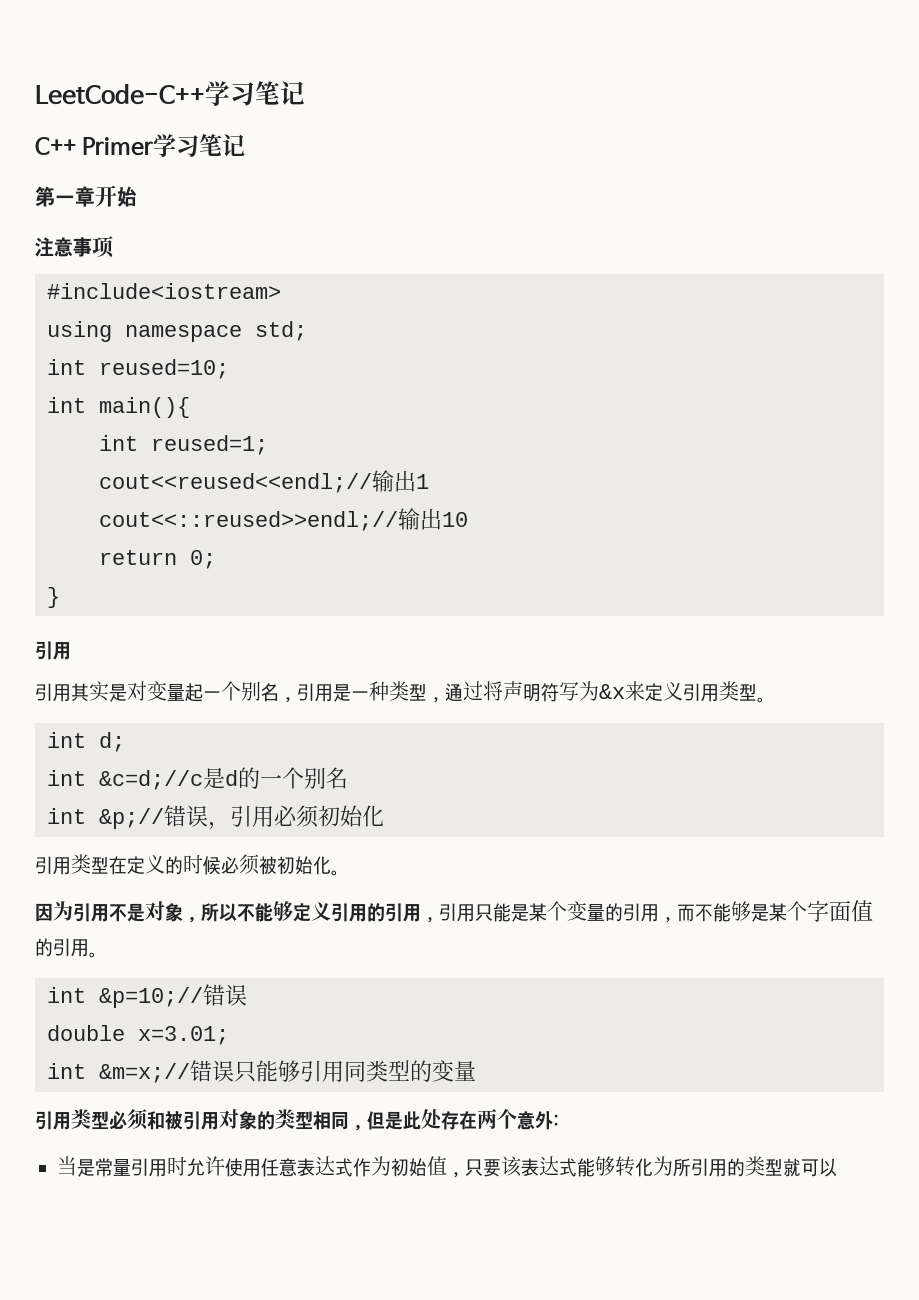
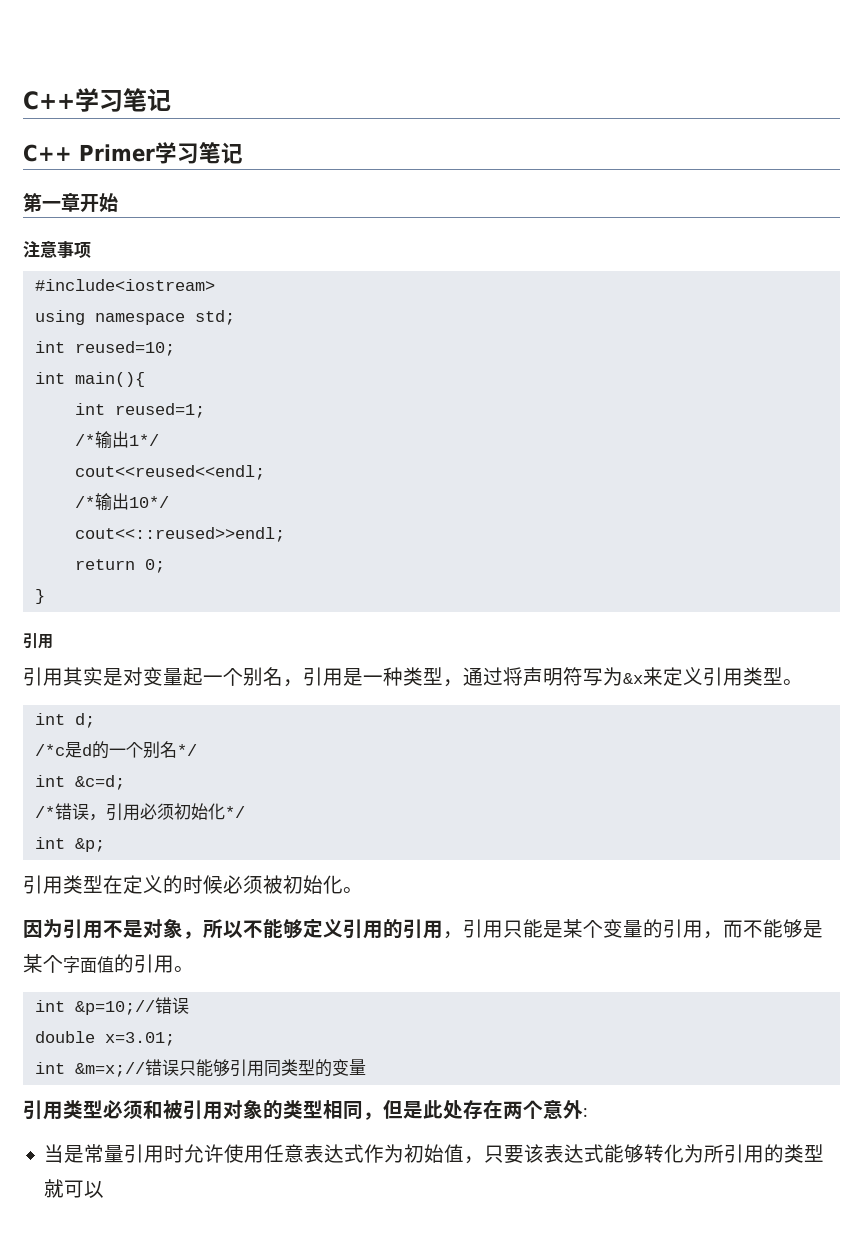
[35,84,205,105] LeetCode-C++ -> [23,91,75,110] C++
[99,470,429,493] [99,508,468,531] cout<<reused<<endl;//输出1 // cout<<::reused>>endl;//输出10 -> [74,431,159,449] [74,465,265,480] [74,493,169,511] [74,527,285,542] /*输出1*/ // cout<<reused<<endl; // /*输出10*/ // cout<<::reused>>endl;
[47,770,203,790] int &c=d;//c -> [34,744,65,756] /*c
[47,808,164,829] // int &p;// -> [176,744,197,756] [34,775,125,790] [34,806,55,818] */ // int &c=d; // /*
(384, 816) none -> [224,806,245,818] [34,837,105,852] */ // int &p;

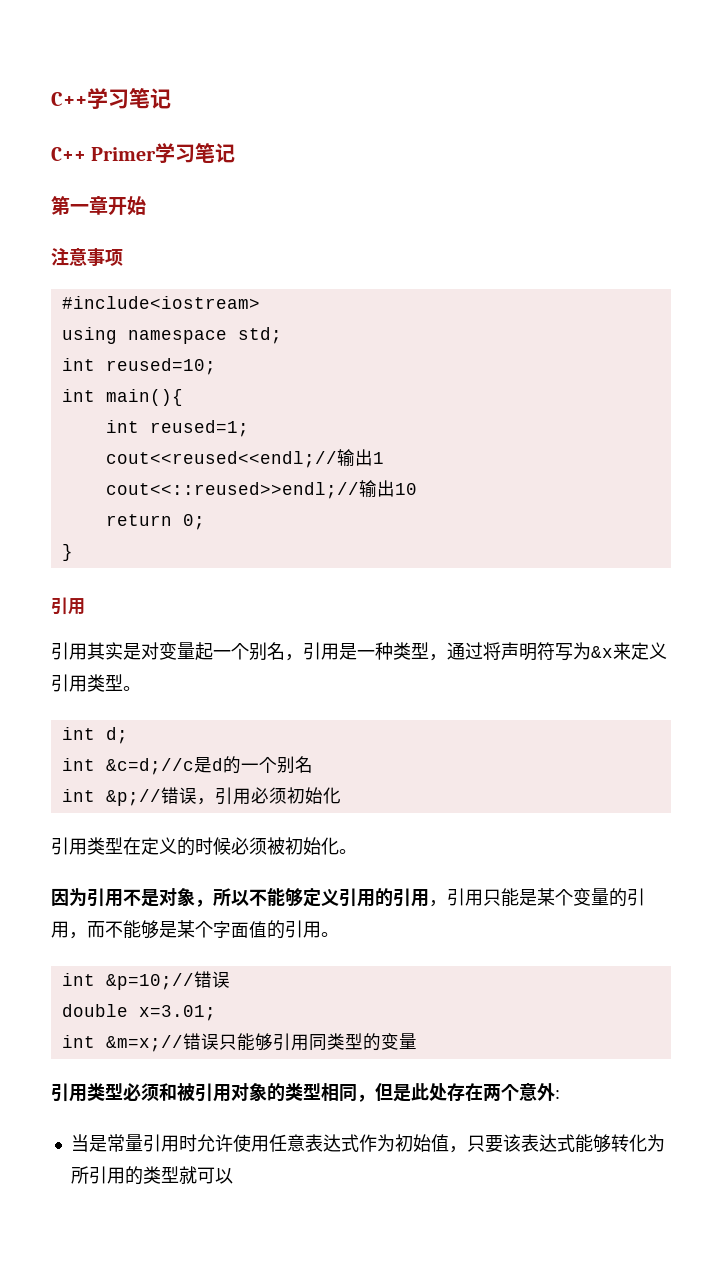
[74,431,159,449] [74,465,265,480] [74,493,169,511] [74,527,285,542] /*输出1*/ // cout<<reused<<endl; // /*输出10*/ // cout<<::reused>>endl; -> [105,449,384,468] [105,480,417,499] cout<<reused<<endl;//输出1 // cout<<::reused>>endl;//输出10
[34,744,65,756] /*c -> [61,758,194,775] int &c=d;//c
[176,744,197,756] [34,775,125,790] [34,806,55,818] */ // int &c=d; // /* -> [61,789,161,806] // int &p;//
[224,806,245,818] [34,837,105,852] */ // int &p; -> (341, 795) none

